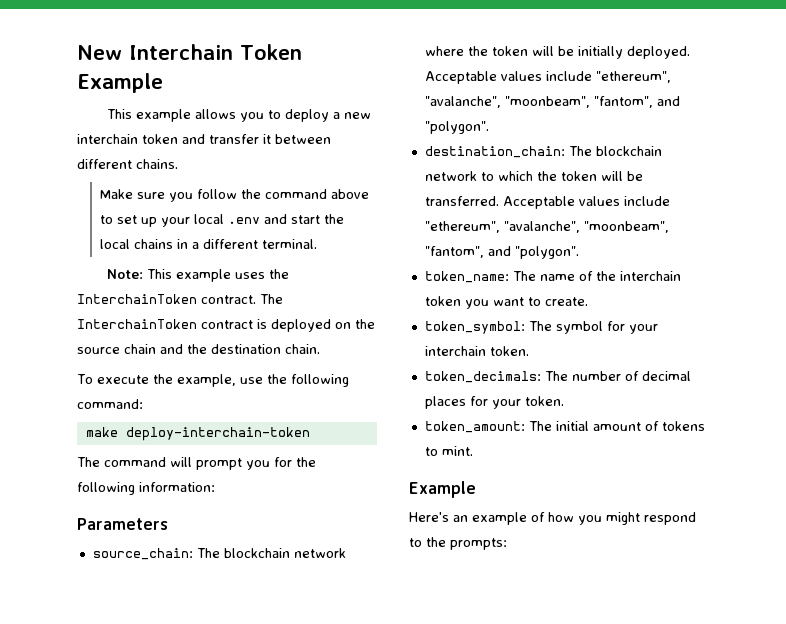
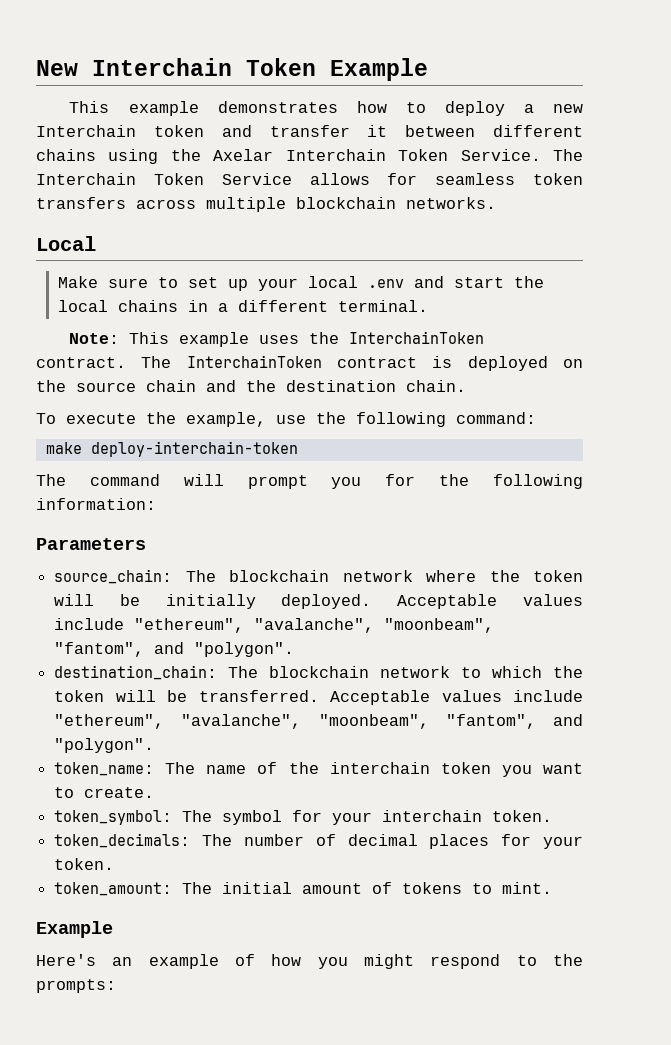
[194,109,264,122] allows you -> [217,101,387,113] demonstrates how
[77,134,138,144] interchain -> [36,125,136,137] Interchain
[136,159,178,169] [99,189,369,202] chains. // Make sure you follow the command above -> [36,149,583,164] [36,173,583,185] [36,197,496,212] [36,236,96,251] [57,276,148,288] chains using the Axelar Interchain Token Service. The Interchain Token Service allows for seamless token transfers across multiple blockchain networks. // Local // Make sure

